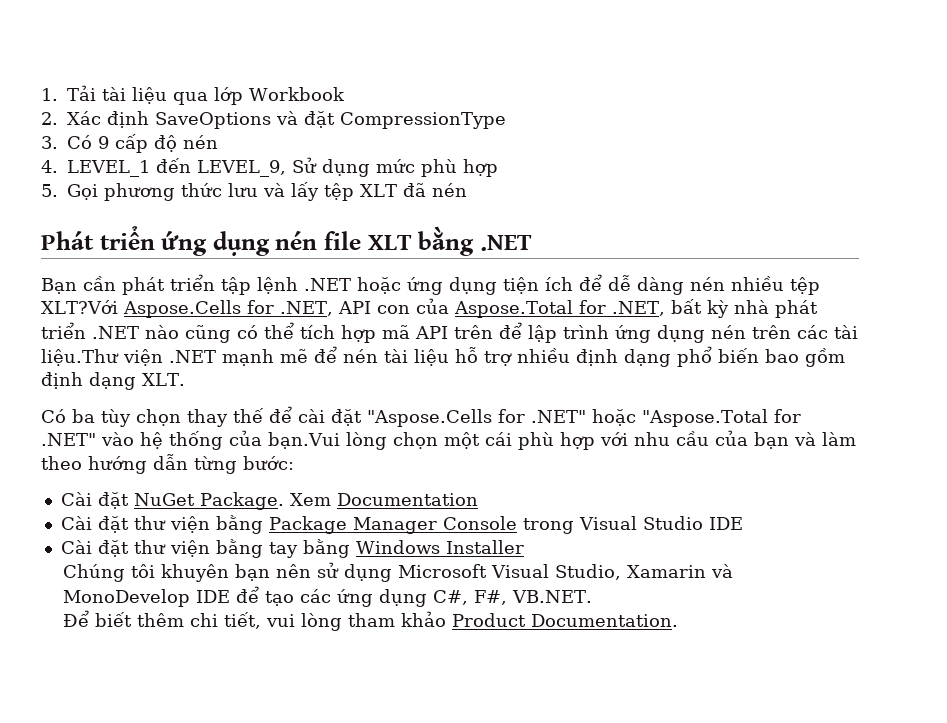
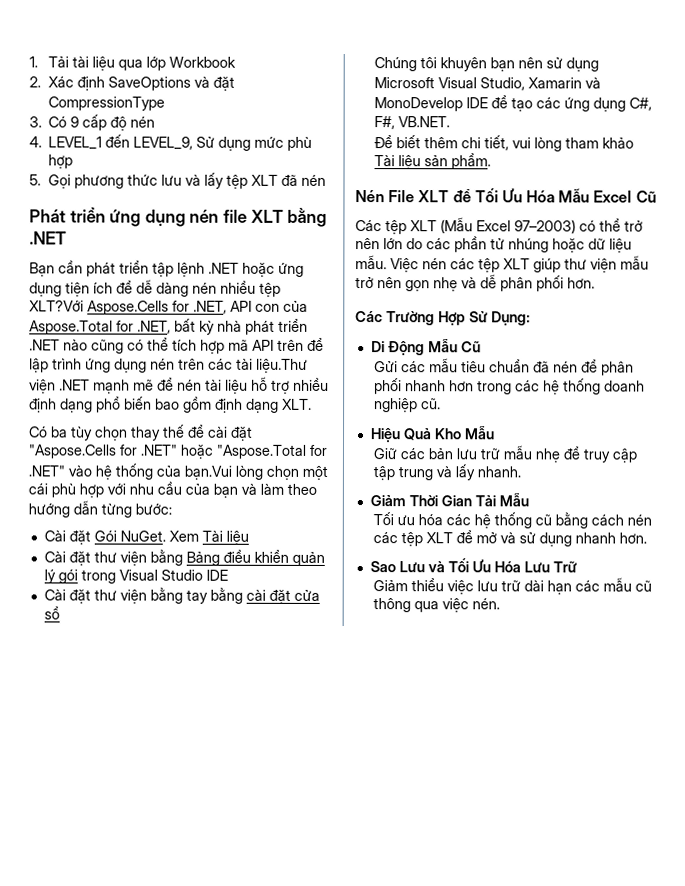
[133,492,478,510] [60,515,517,534] NuGet Package. Xem Documentation // Cài đặt thư viện bằng Package Manager Console -> [93,530,249,545] [43,548,325,566] [43,569,78,584] Gói NuGet. Xem Tài liệu // Cài đặt thư viện bằng Bảng điều khiển quản lý gói
[355,540,524,554] Windows Installer -> [245,589,320,604] [43,606,60,620] cài đặt cửa sổ
[452,613,679,627] Product Documentation. -> [373,153,491,170] [355,188,657,203] [355,217,643,235] [355,236,632,253] [355,255,649,273] [355,274,595,292] [355,311,530,327] [370,338,481,357] [373,358,634,376] [373,377,645,395] [373,398,441,413] [369,425,495,444] [372,445,637,463] [372,464,521,481] [369,492,529,507] [372,511,652,529] [372,530,647,547] [369,558,577,573] [372,577,652,595] [372,598,500,613] Tài liệu sản phẩm. // Nén File XLT để Tối Ưu Hóa Mẫu Excel Cũ // Các tệp XLT (Mẫu Excel 97–2003) có thể trở nên lớn do các phần tử nhúng hoặc dữ liệu mẫu. Việc nén các tệp XLT giúp thư viện mẫu trở nên gọn nhẹ và dễ phân phối hơn. // Các Trường Hợp Sử Dụng: // Di Động Mẫu Cũ // Gửi các mẫu tiêu chuẩn đã nén để phân phối nhanh hơn trong các hệ thống doanh nghiệp cũ. // Hiệu Quả Kho Mẫu // Giữ các bản lưu trữ mẫu nhẹ để truy cập tập trung và lấy nhanh. // Giảm Thời Gian Tải Mẫu // Tối ưu hóa các hệ thống cũ bằng cách nén các tệp XLT để mở và sử dụng nhanh hơn. // Sao Lưu và Tối Ưu Hóa Lưu Trữ // Giảm thiểu việc lưu trữ dài hạn các mẫu cũ thông qua việc nén.

